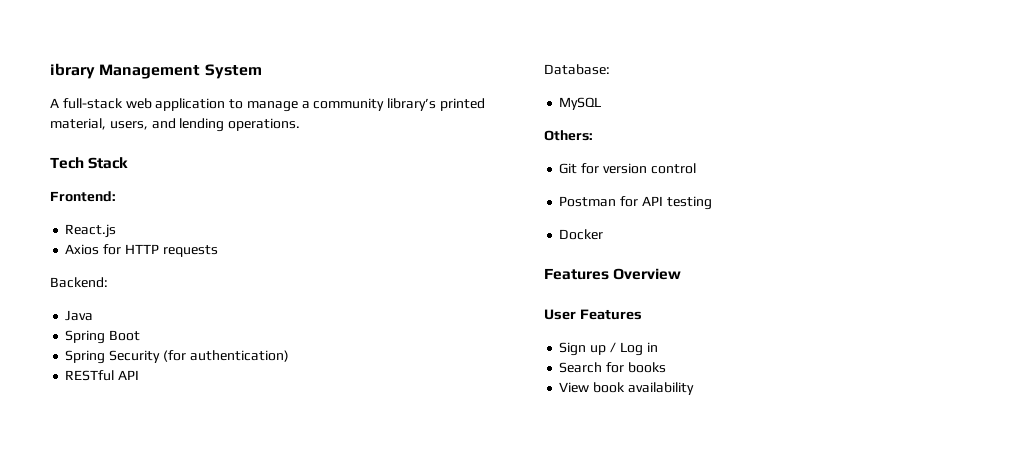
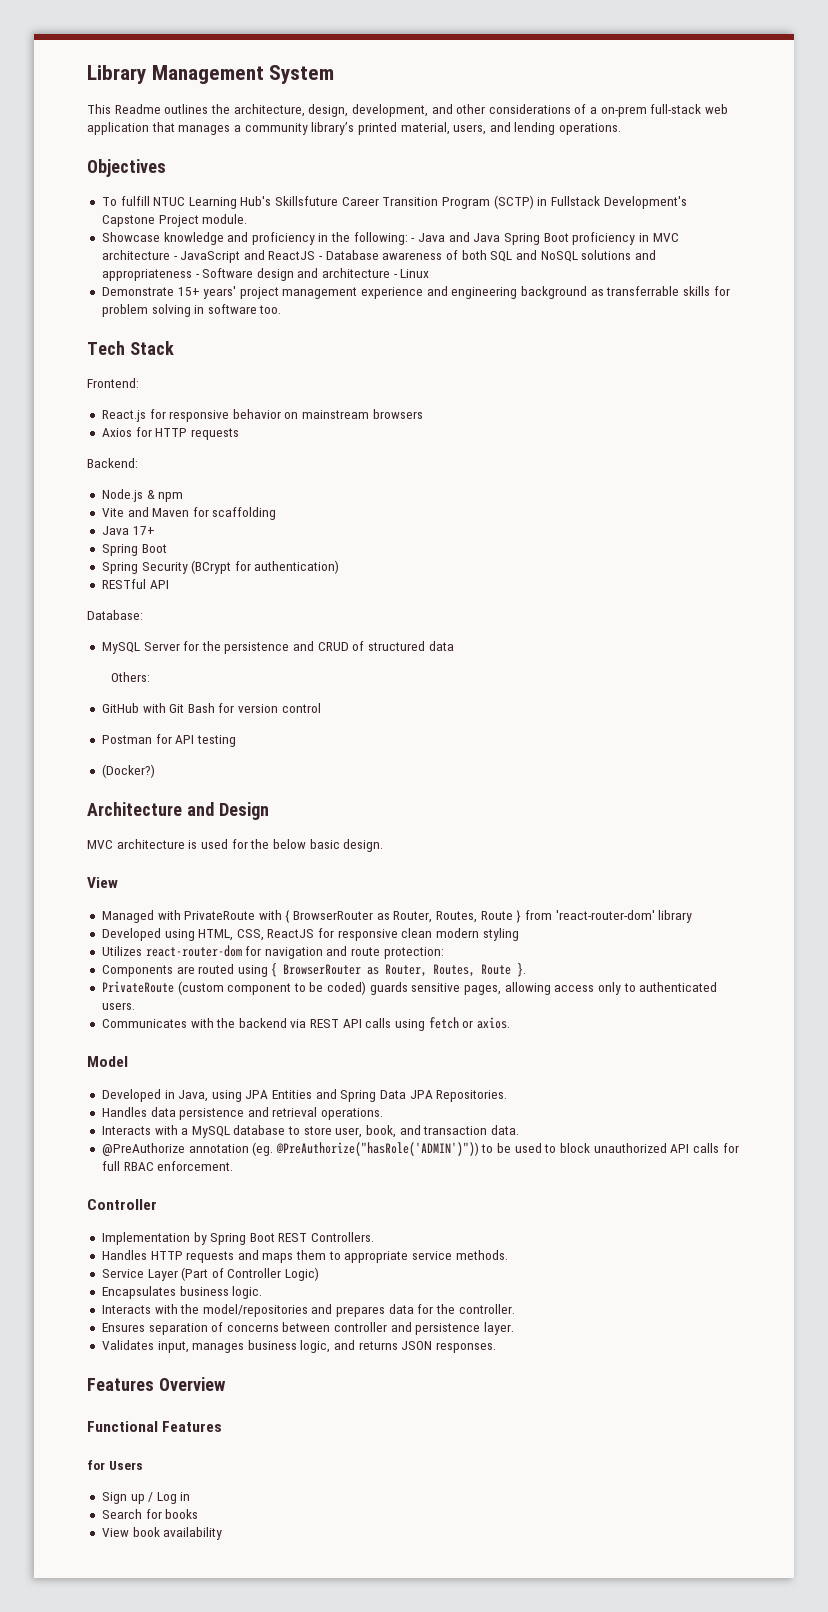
[50,63,95,79] ibrary -> [87,65,146,84] Library
[50,98,59,108] A -> [87,104,647,117] This Readme outlines the architecture, design, development, and other considerations of a on-prem
[229,99,298,112] to manage -> [151,122,231,135] that manages
[50,157,129,169] [50,191,116,202] [65,224,117,238] Tech Stack // Frontend: // React.js -> [87,159,166,177] [101,195,687,209] [101,214,248,227] [101,232,679,245] [101,250,656,263] [101,268,430,281] [101,286,730,299] [101,304,282,317] [87,341,174,355] [87,378,139,388] [101,409,423,422] Objectives // To fulfill NTUC Learning Hub's Skillsfuture Career Transition Program (SCTP) in Fullstack Development's Capstone Project module. // Showcase knowledge and proficiency in the following: - Java and Java Spring Boot proficiency in MVC architecture - JavaScript and ReactJS - Database awareness of both SQL and NoSQL solutions and appropriateness - Software design and architecture - Linux // Demonstrate 15+ years' project management experience and engineering background as transferrable skills for problem solving in software too. // Tech Stack // Frontend: // React.js for responsive behavior on mainstream browsers
[65,310,94,321] // Java -> [101,489,184,502] [101,507,277,520] [101,526,155,535] // Node.js & npm // Vite and Maven for scaffolding // Java 17+
[162,350,186,362] (for -> [191,560,251,574] (BCrypt for
[544,130,593,141] [559,163,578,174] // Others: // Git -> [143,641,454,654] [111,672,151,682] [101,703,215,713] Server for the persistence and CRUD of structured data // Others: // GitHub with Git Bash
[559,229,604,240] Docker -> [101,764,155,778] [87,802,269,820] [87,839,384,852] [87,877,118,888] [101,910,693,923] [101,928,519,941] [101,945,444,959] [101,963,527,977] [101,981,718,995] [101,1002,135,1010] [101,1017,510,1031] [87,1056,128,1067] [101,1089,508,1102] [101,1107,384,1120] [101,1125,519,1138] [101,1142,739,1156] [101,1161,234,1171] [87,1199,157,1210] [101,1232,375,1245] [101,1250,508,1263] [101,1267,320,1281] [101,1286,263,1299] [101,1304,515,1317] [101,1322,515,1335] [101,1340,497,1353] (Docker?) // Architecture and Design // MVC architecture is used for the below basic design. // View // Managed with PrivateRoute with { BrowserRouter as Router, Routes, Route } from 'react-router-dom' library // Developed using HTML, CSS, ReactJS for responsive clean modern styling // Utilizes react-router-dom for navigation and route protection: // Components are routed using { BrowserRouter as Router, Routes, Route }. // PrivateRoute (custom component to be coded) guards sensitive pages, allowing access only to authenticated users. // Communicates with the backend via REST API calls using fetch or axios. // Model // Developed in Java, using JPA Entities and Spring Data JPA Repositories. // Handles data persistence and retrieval operations. // Interacts with a MySQL database to store user, book, and transaction data. // @PreAuthorize annotation (eg. @PreAuthorize("hasRole('ADMIN')")) to be used to block unauthorized API calls for full RBAC enforcement. // Controller // Implementation by Spring Boot REST Controllers. // Handles HTTP requests and maps them to appropriate service methods. // Service Layer (Part of Controller Logic) // Encapsulates business logic. // Interacts with the model/repositories and prepares data for the controller. // Ensures separation of concerns between controller and persistence layer. // Validates input, manages business logic, and returns JSON responses.
[544,309,642,320] User Features -> [87,1421,223,1432] [87,1460,143,1470] Functional Features // for Users

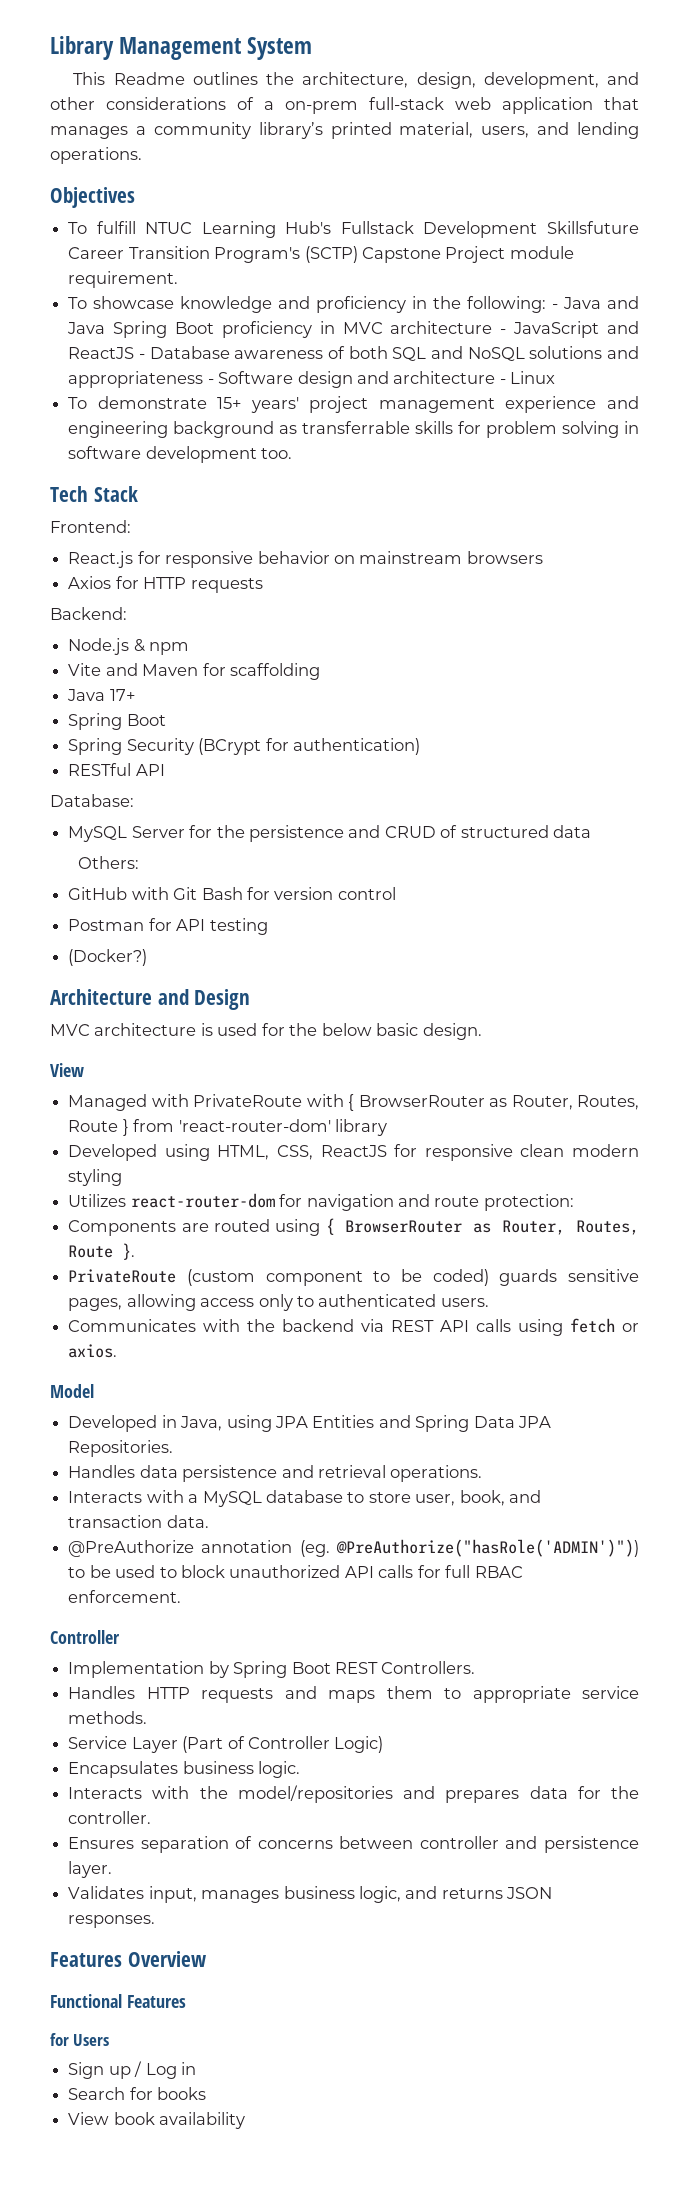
(272, 201) none -> [340,221,538,238] Fullstack Development
[442,195,687,209] [101,214,248,227] [101,232,160,242] Program (SCTP) in Fullstack Development's Capstone Project module. // Showcase -> [214,246,574,263] [68,271,179,288] [68,296,175,309] Program's (SCTP) Capstone Project module requirement. // To showcase
[101,287,174,296] Demonstrate -> [68,396,207,409] To demonstrate
(257, 309) none -> [145,446,257,463] development

